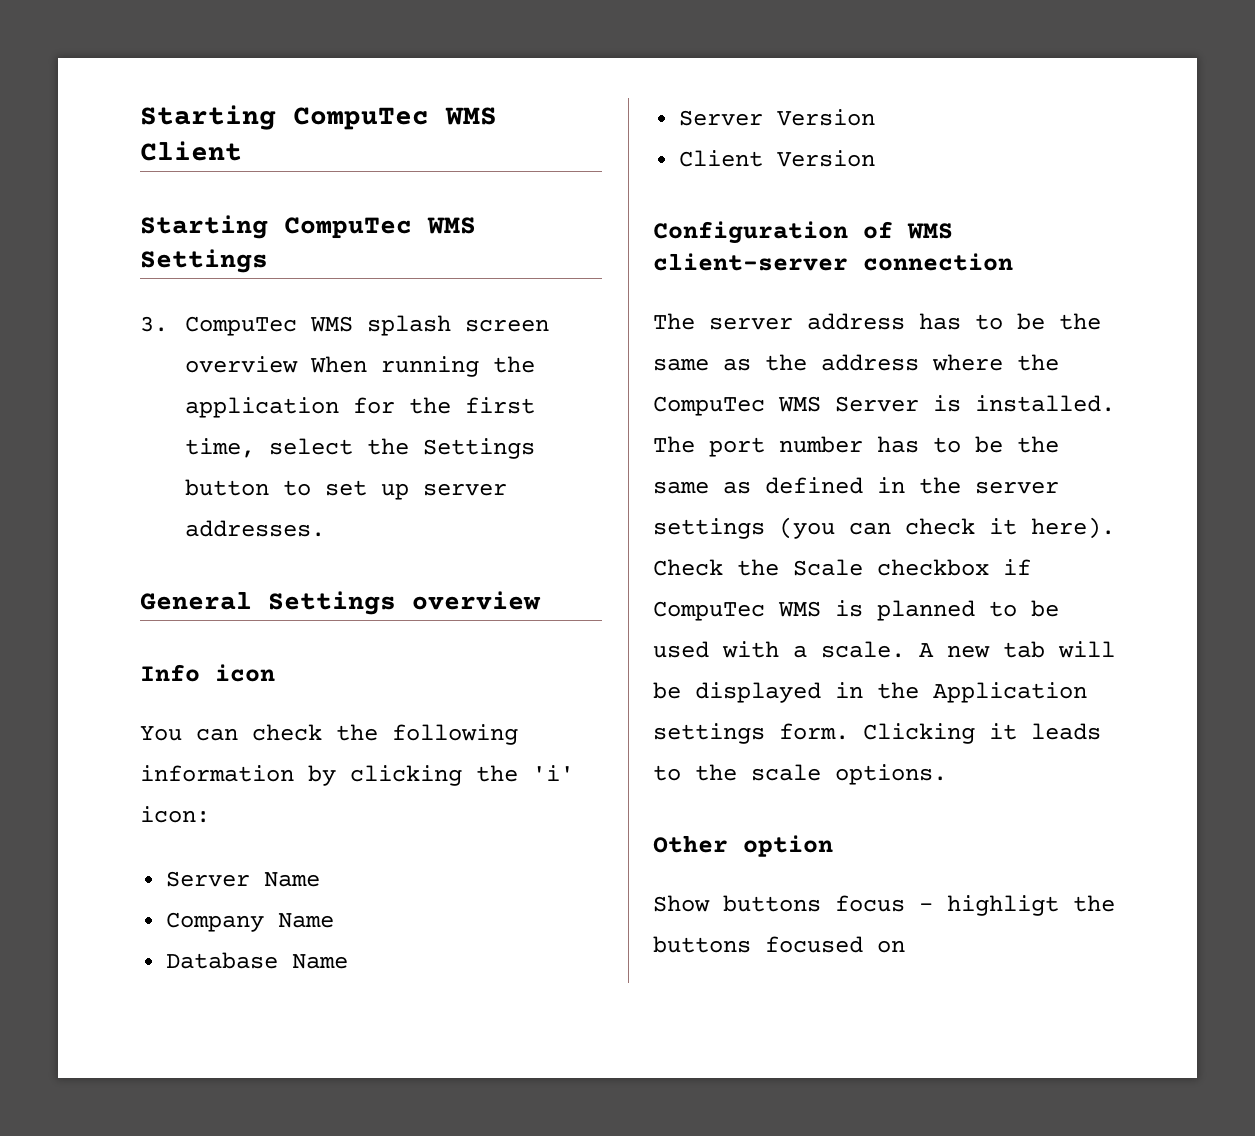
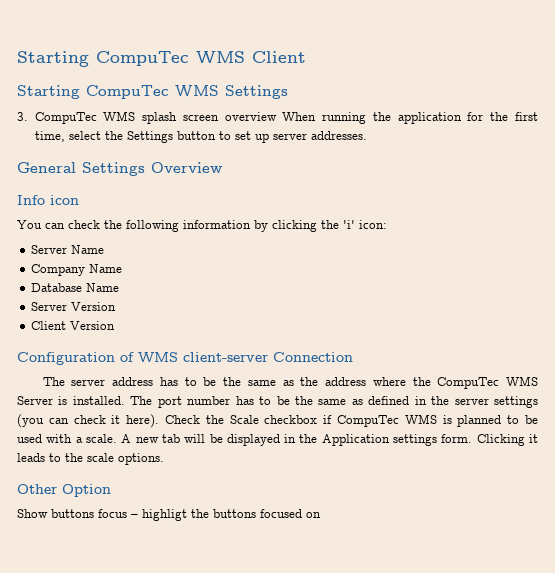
[412,591,541,610] overview -> [151,162,223,173] Overview
[863,253,1013,271] connection -> [273,352,353,362] Connection
[743,835,833,857] option -> [62,484,111,497] Option

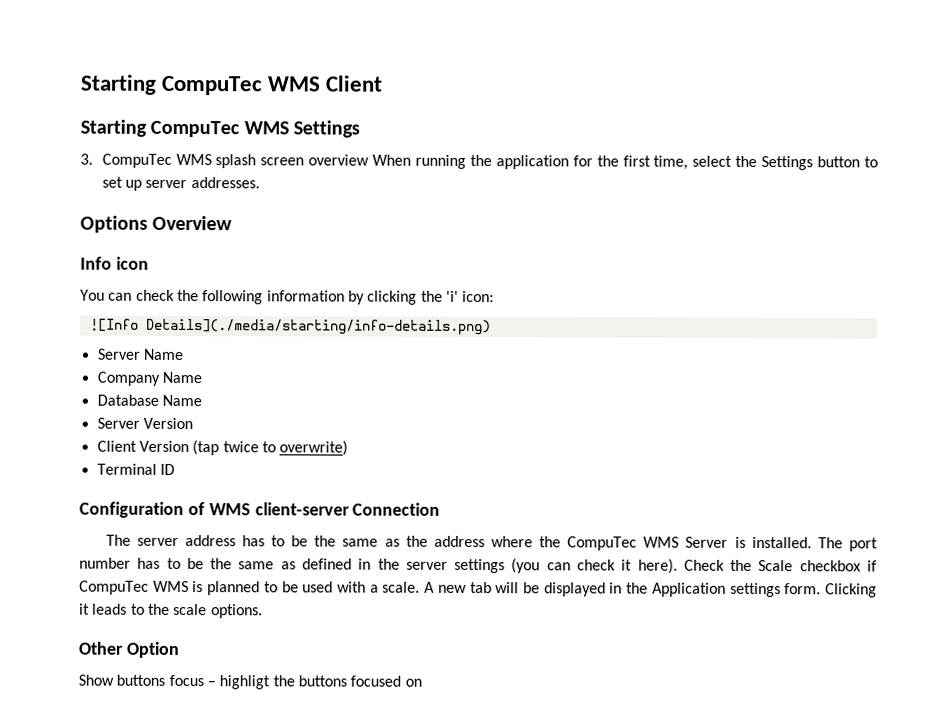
[17,162,145,176] General Settings -> [80,215,148,233] Options
(387, 224) none -> [89,318,491,336] // ![Info Details](./media/starting/info-details.png)
(116, 325) none -> [192,440,349,456] [96,463,175,475] (tap twice to overwrite) // Terminal ID

